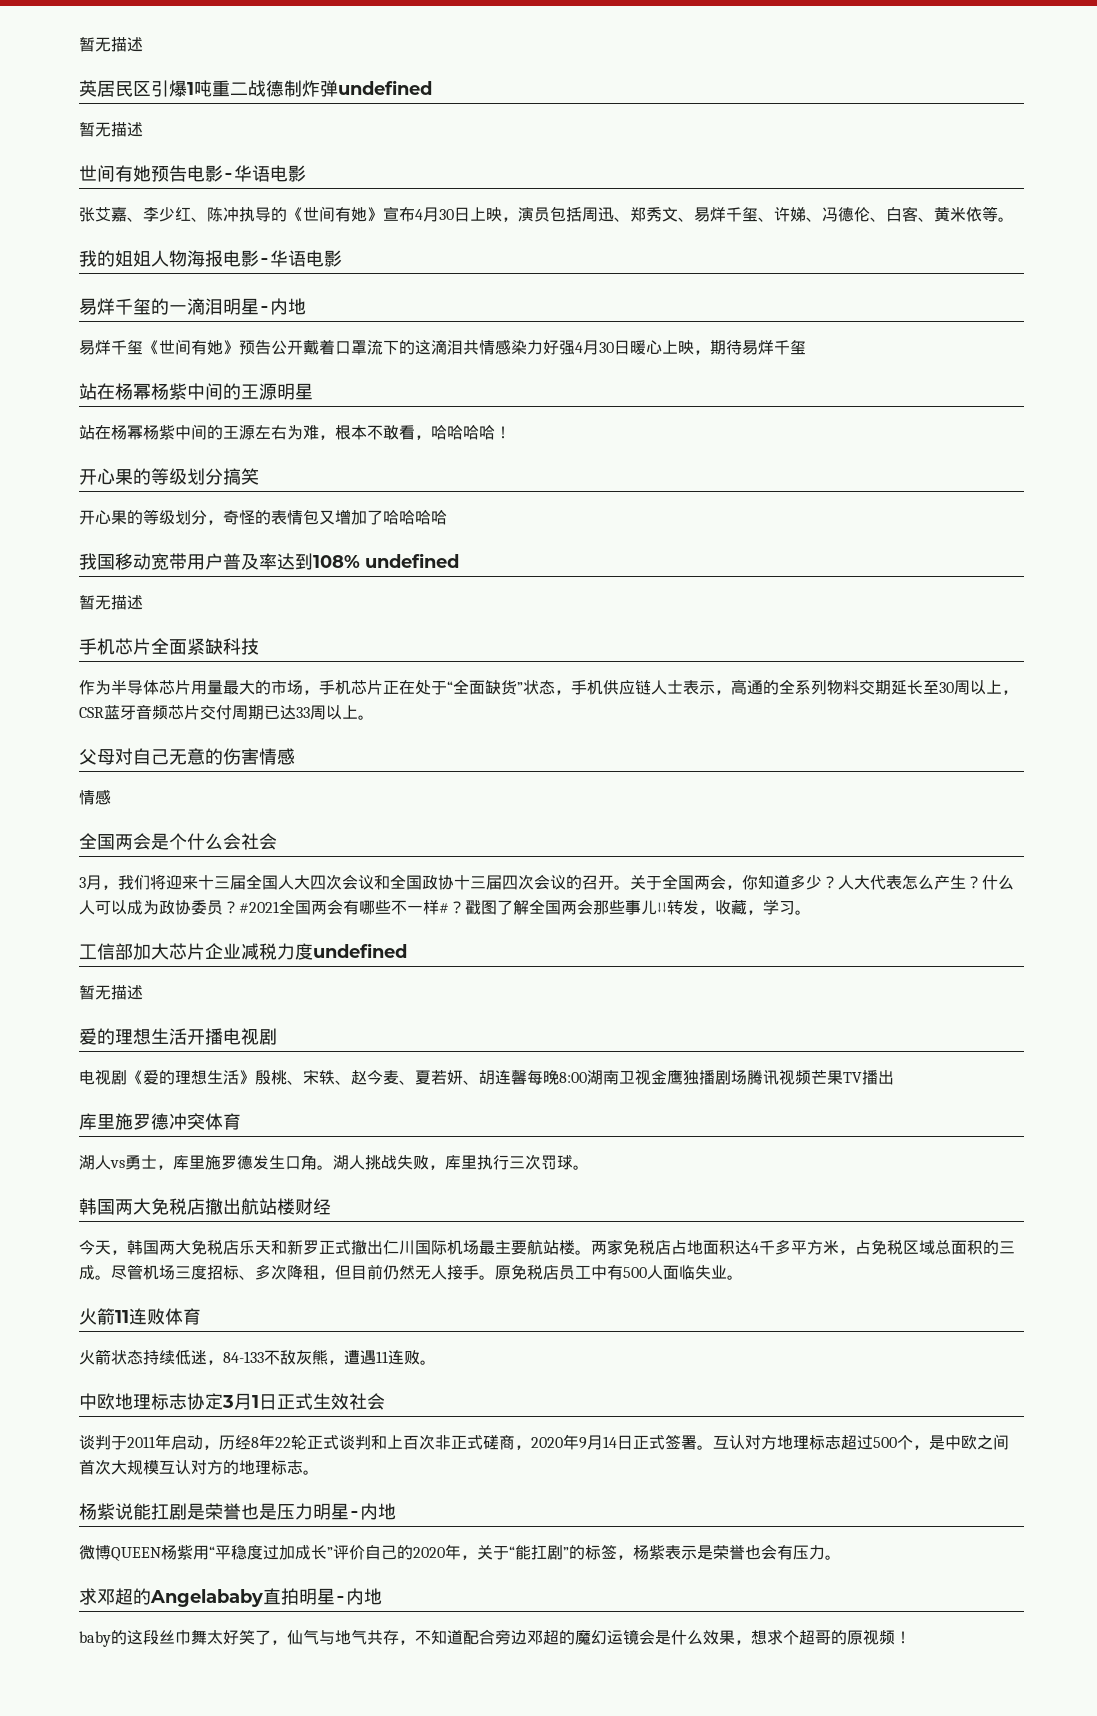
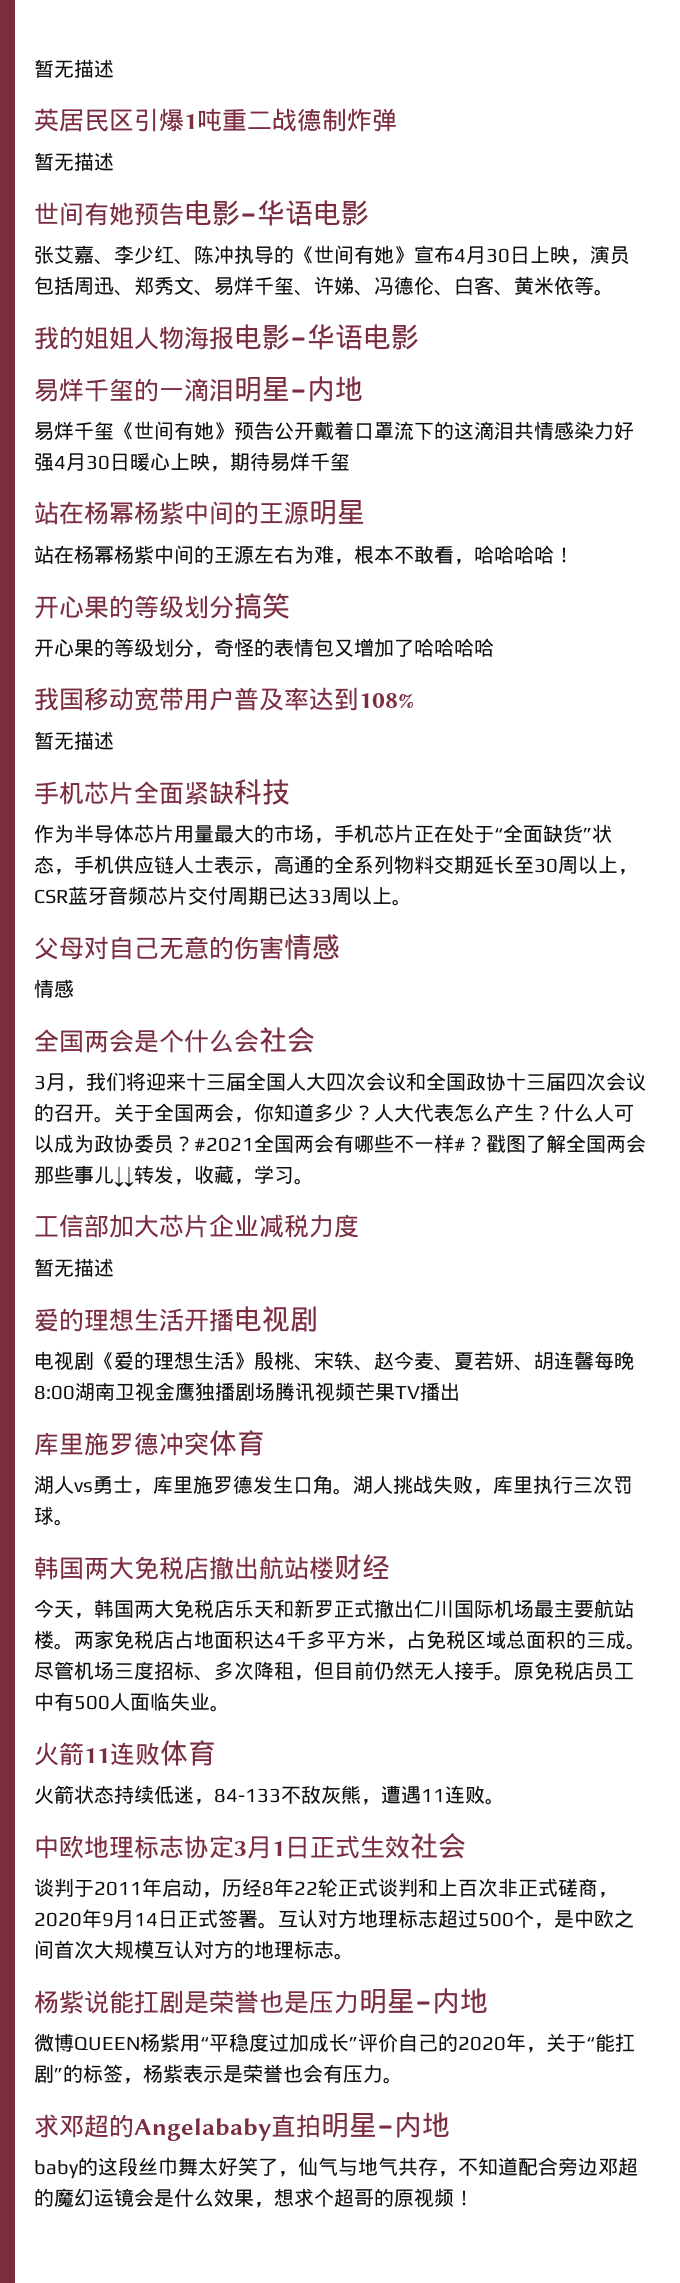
[338,80,432,95] undefined -> (397, 120) none
[365,553,459,568] undefined -> (414, 700) none
[313,943,407,958] undefined -> (359, 1226) none

